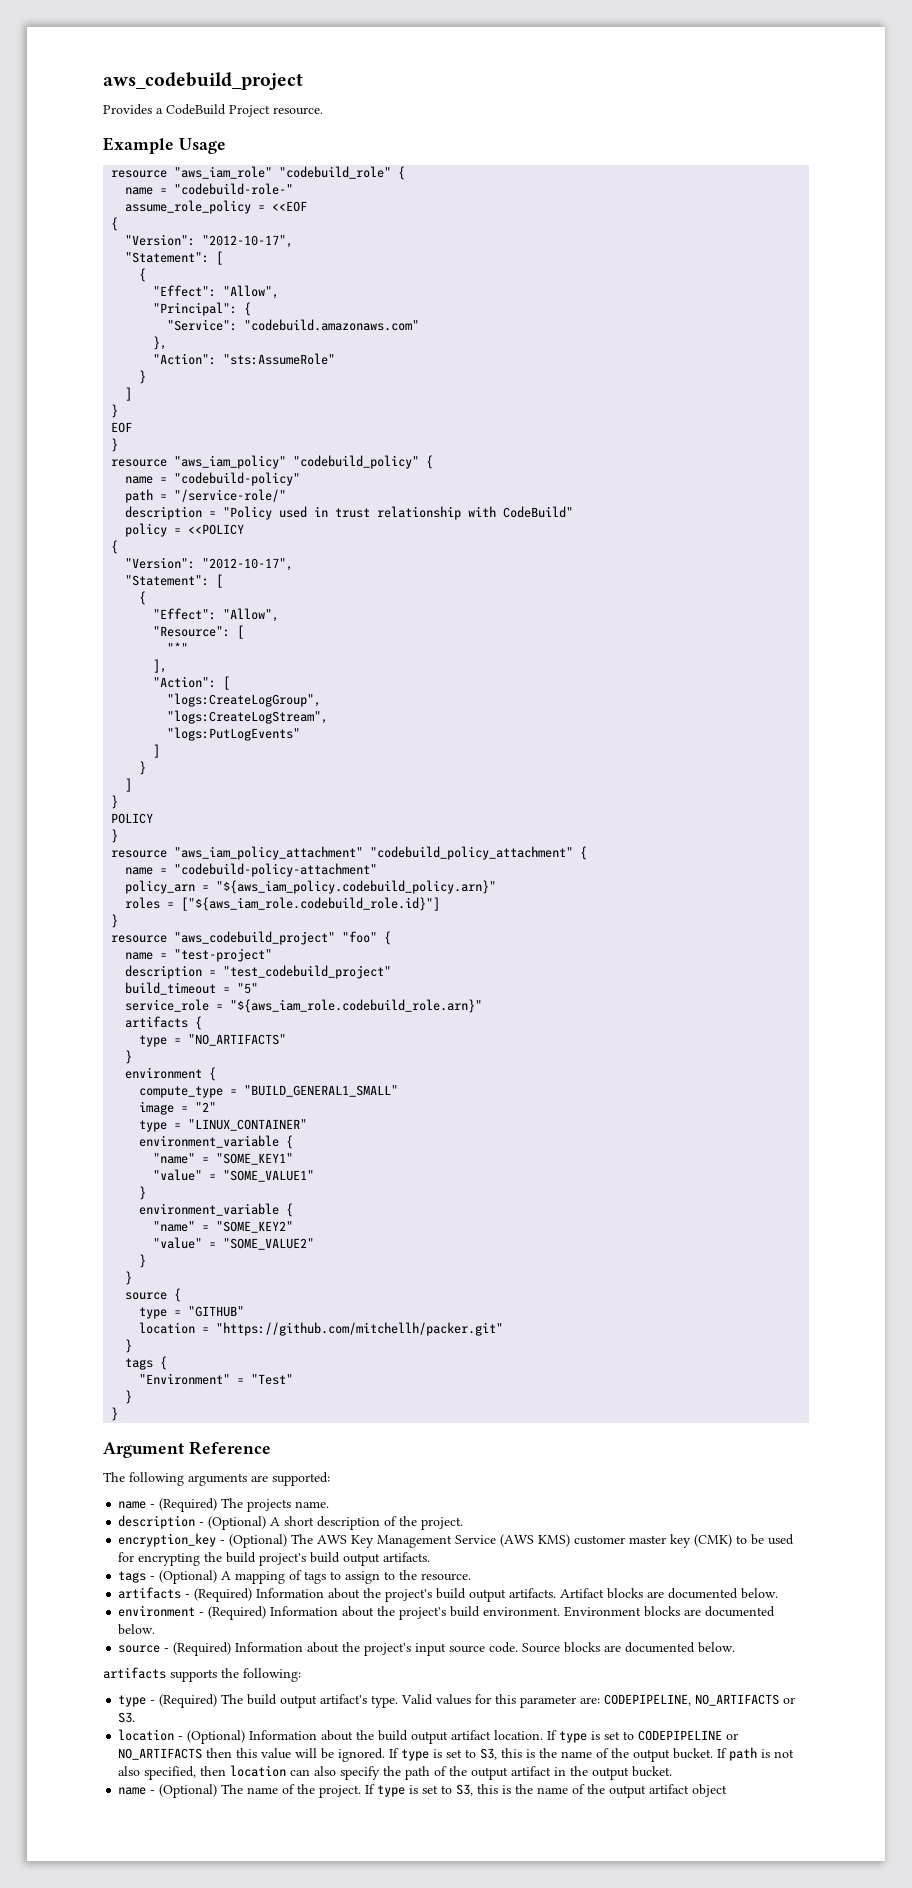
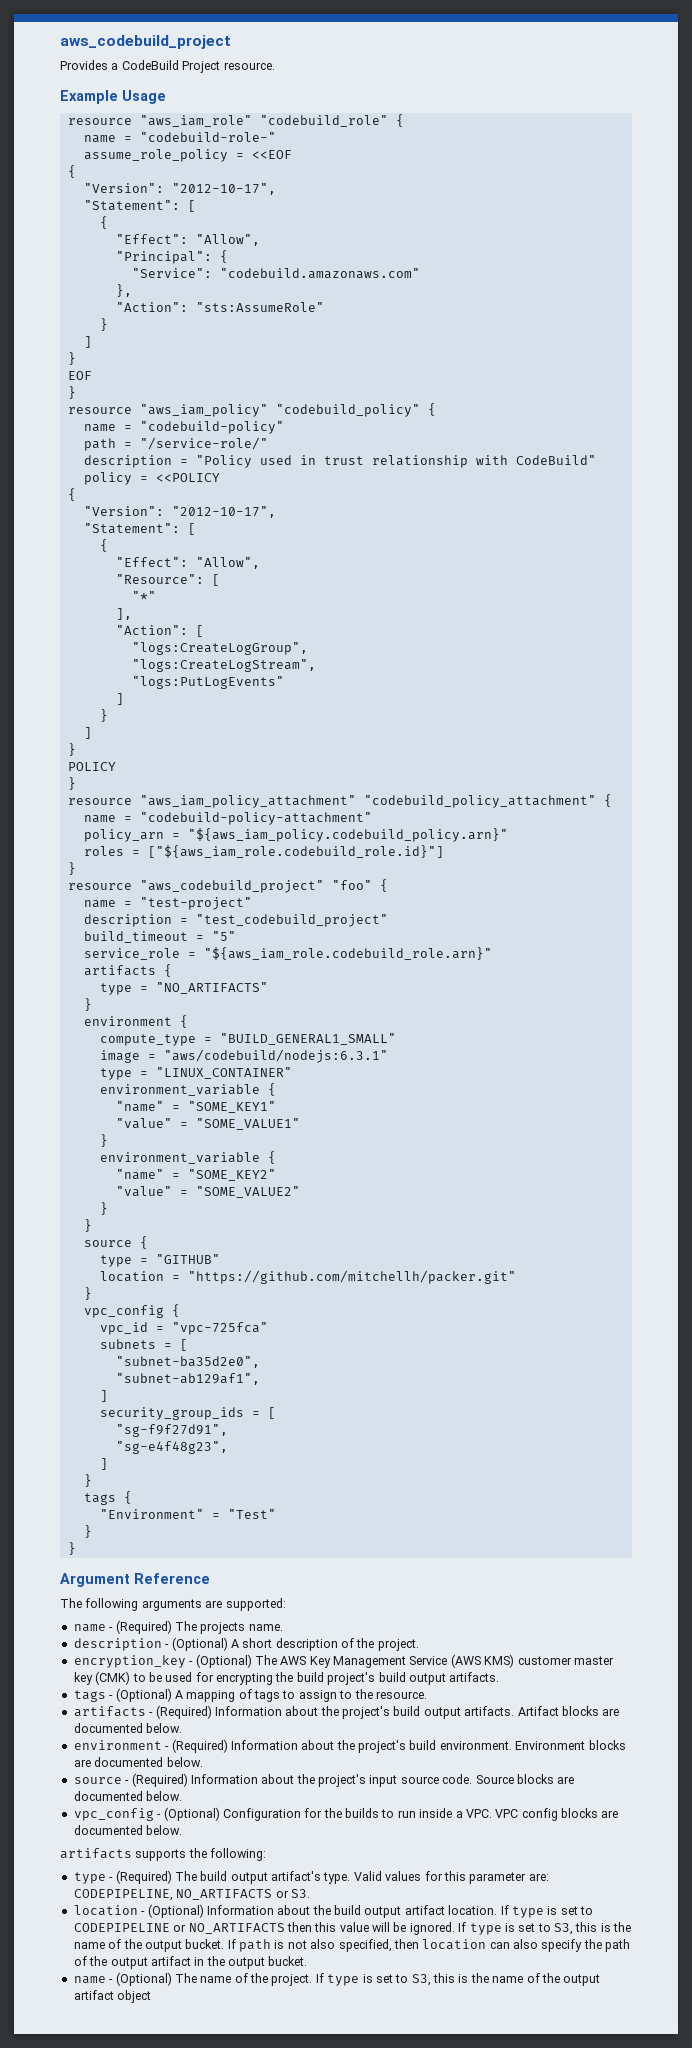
[195,1102,217,1112] "2" -> [163,1049,388,1063] "aws/codebuild/nodejs:6.3.1"
(133, 1346) none -> [83,1304,180,1318] [99,1322,268,1335] [99,1339,188,1351] [115,1356,260,1368] [115,1373,260,1385] [99,1390,108,1402] [99,1407,276,1420] [115,1424,228,1437] [115,1441,228,1454] [99,1458,108,1470] [83,1474,92,1487] // vpc_config { // vpc_id = "vpc-725fca" // subnets = [ // "subnet-ba35d2e0", // "subnet-ab129af1", // ] // security_group_ids = [ // "sg-f9f27d91", // "sg-e4f48g23", // ] // }
(736, 1647) none -> [73,1807,619,1821] [73,1825,183,1835] // vpc_config - (Optional) Configuration for the builds to run inside a VPC. VPC config blocks are documented below.

